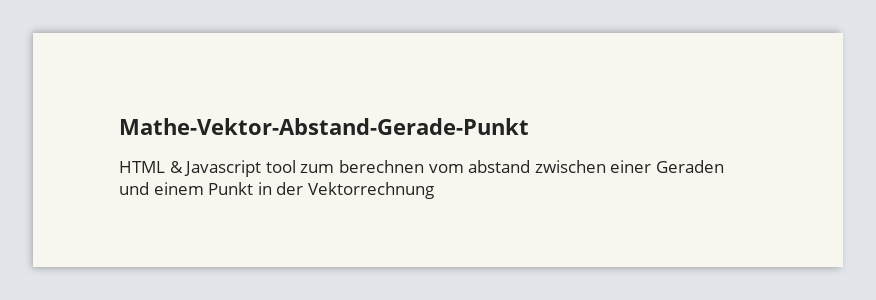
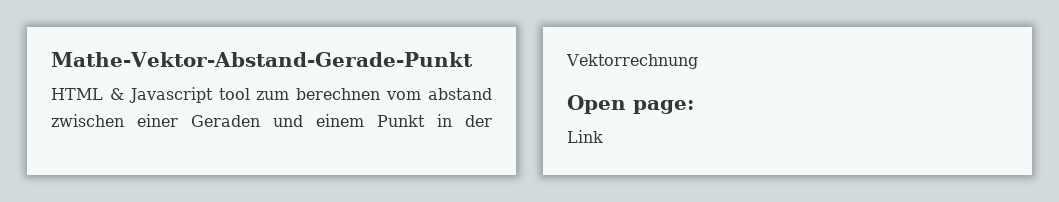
(434, 190) none -> [567,95,694,114] [567,130,603,143] // Open page: // Link

